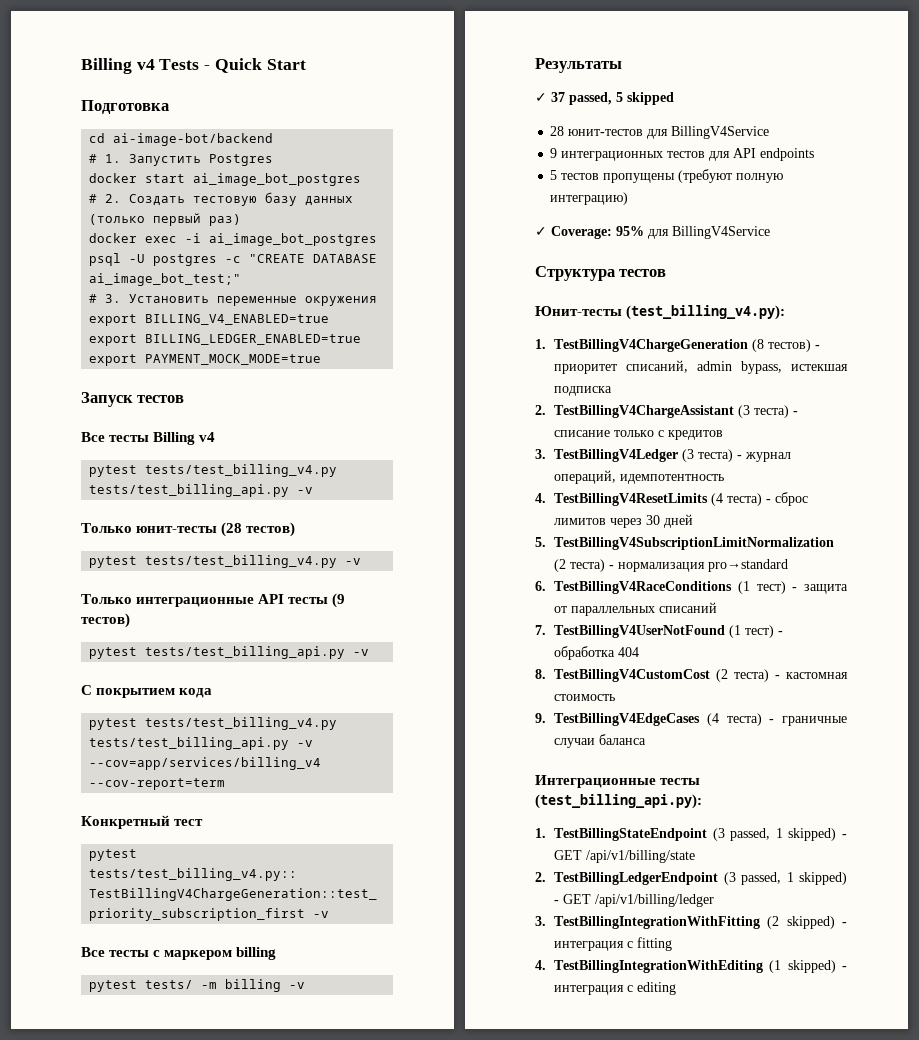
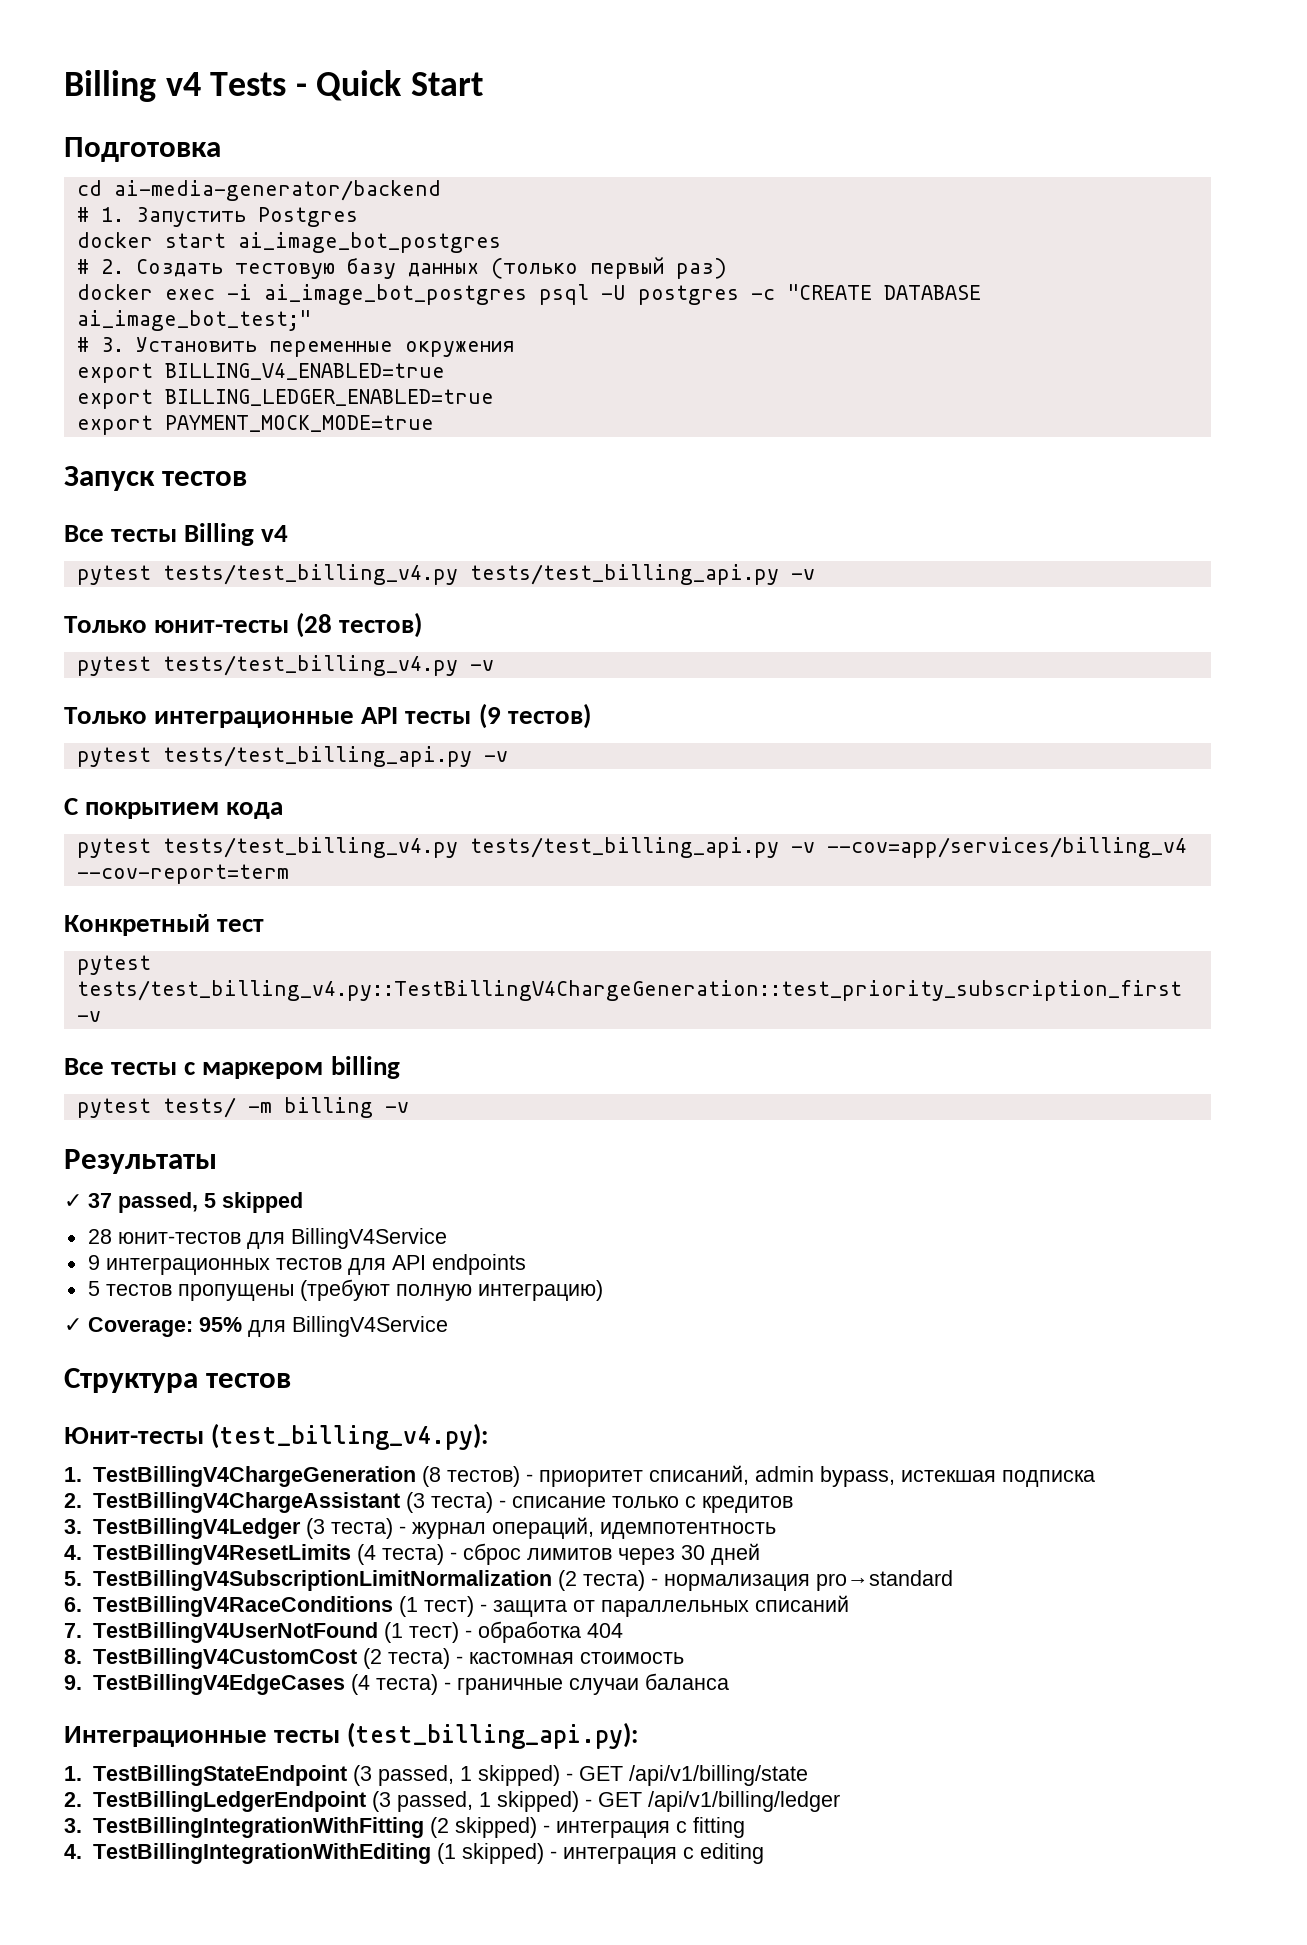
[113,133,274,146] ai-image-bot/backend -> [113,180,441,201] ai-media-generator/backend

